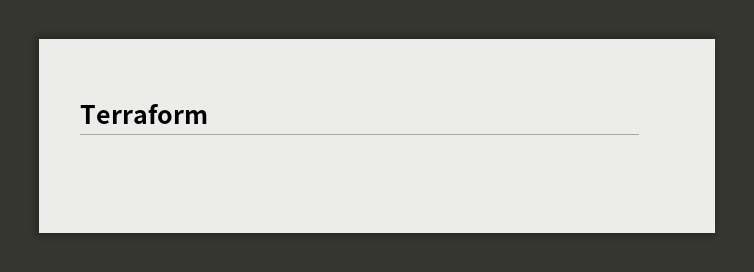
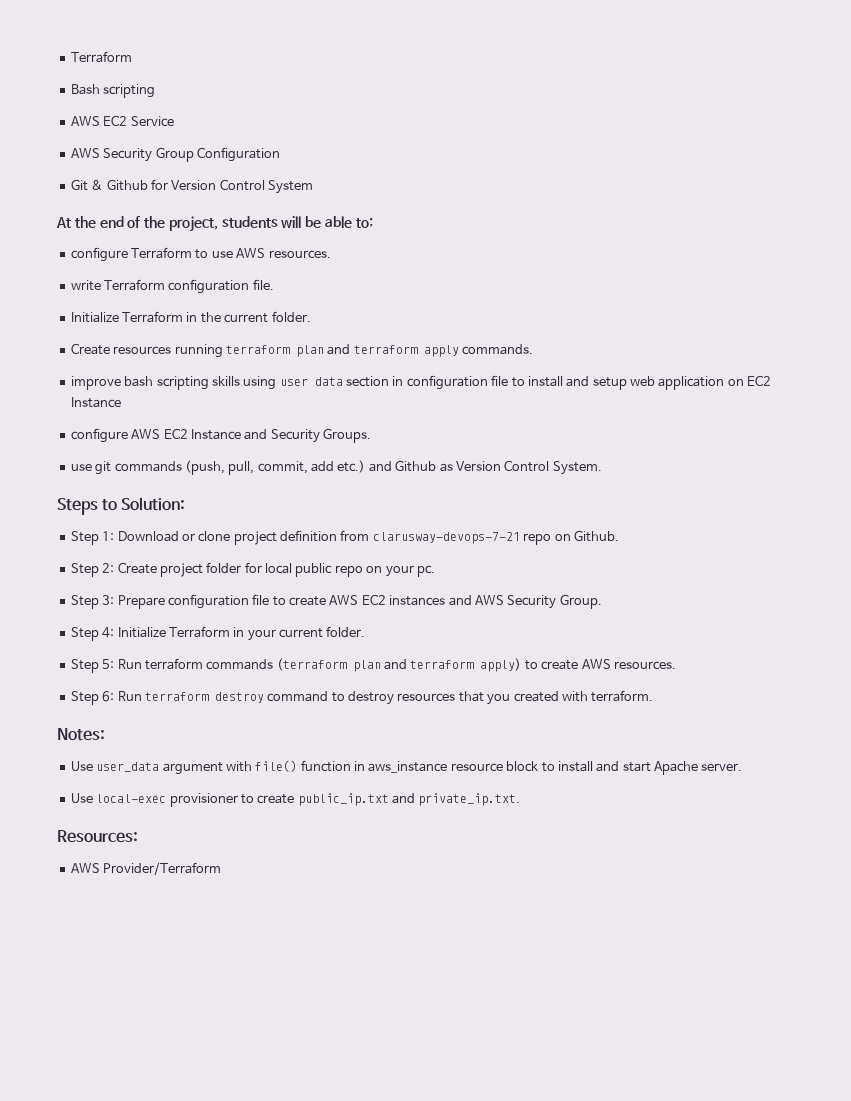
[80,104,208,124] Terraform -> [70,51,132,63] [70,84,156,98] [70,115,174,127] [70,147,280,162] [70,179,313,194] [56,216,373,232] [70,247,331,262] [70,279,274,294] [70,311,311,323] [70,343,533,358] [70,375,772,390] [70,397,121,408] [70,428,371,443] [70,460,602,475] [57,497,186,515] [70,530,619,545] [70,562,435,577] [70,594,602,609] [70,626,366,641] [70,658,676,673] [70,690,654,705] [57,728,105,741] [70,760,743,775] [70,793,521,807] [57,830,138,843] [70,862,222,875] Terraform // Bash scripting // AWS EC2 Service // AWS Security Group Configuration // Git & Github for Version Control System // At the end of the project, students will be able to; // configure Terraform to use AWS resources. // write Terraform configuration file. // Initialize Terraform in the current folder. // Create resources running terraform plan and terraform apply commands. // improve bash scripting skills using user data section in configuration file to install and setup web application on EC2 Instance // configure AWS EC2 Instance and Security Groups. // use git commands (push, pull, commit, add etc.) and Github as Version Control System. // Steps to Solution: // Step 1: Download or clone project definition from clarusway-devops-7-21 repo on Github. // Step 2: Create project folder for local public repo on your pc. // Step 3: Prepare configuration file to create AWS EC2 instances and AWS Security Group. // Step 4: Initialize Terraform in your current folder. // Step 5: Run terraform commands (terraform plan and terraform apply) to create AWS resources. // Step 6: Run terraform destroy command to destroy resources that you created with terraform. // Notes: // Use user_data argument with file() function in aws_instance resource block to install and start Apache server. // Use local-exec provisioner to create public_ip.txt and private_ip.txt. // Resources: // AWS Provider/Terraform

